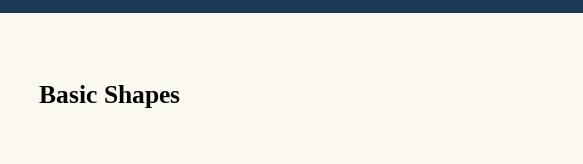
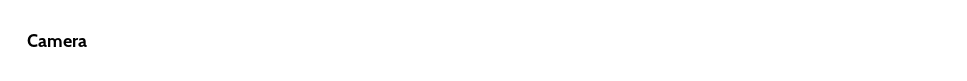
[39,85,180,108] Basic Shapes -> [27,34,87,47] Camera

